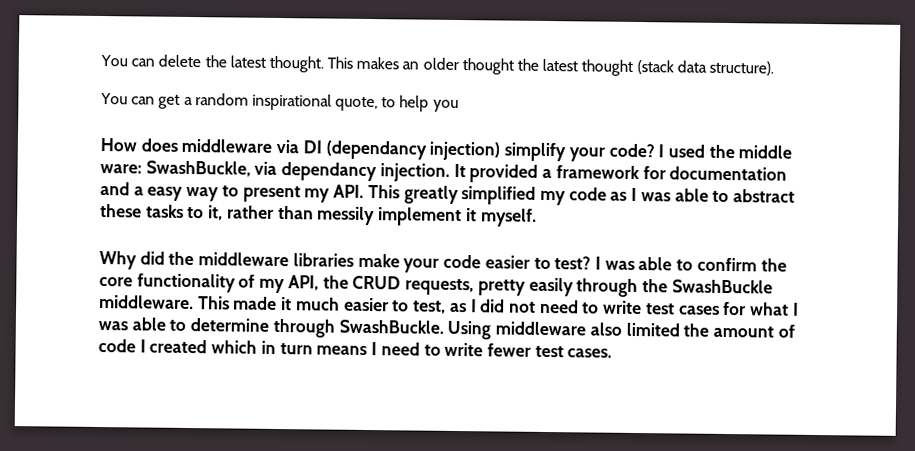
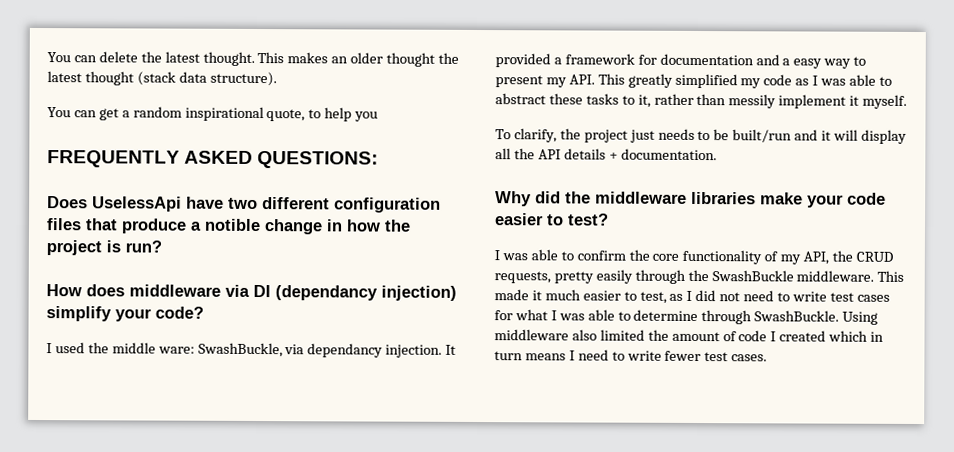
(459, 106) none -> [47,150,379,169] [47,196,441,213] [46,218,411,235] [46,240,162,256] // FREQUENTLY ASKED QUESTIONS: // Does UselessApi have two different configuration files that produce a notible change in how the project is run?
(655, 150) none -> (204, 312) //
(537, 217) none -> [495,128,907,144] [495,148,717,161] // To clarify, the project just needs to be built/run and it will display all the API details + documentation.
(592, 263) none -> (609, 219) //

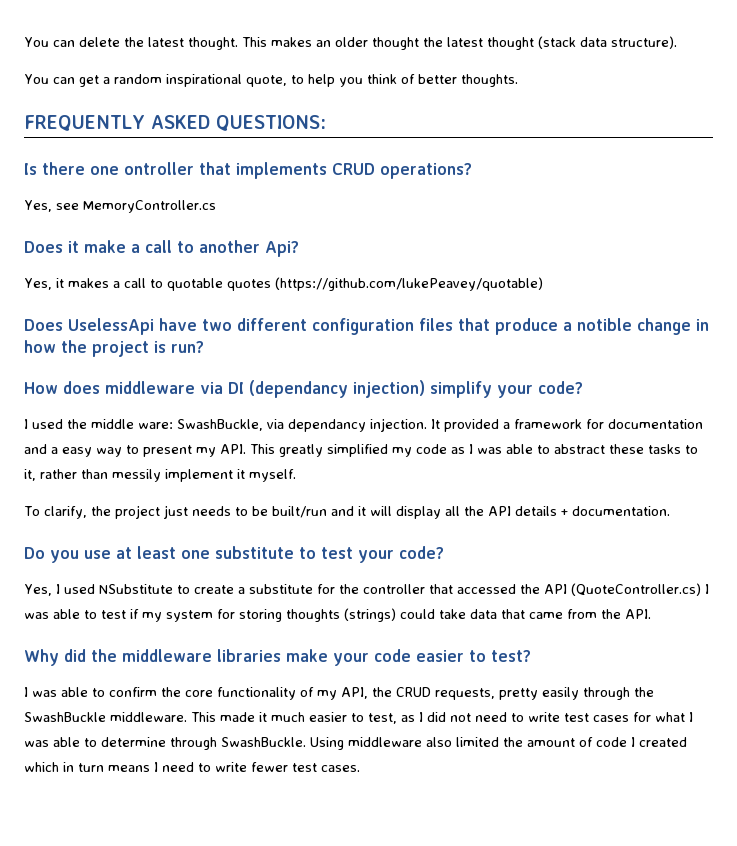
(379, 116) none -> [366,74,518,87] think of better thoughts.
(379, 160) none -> [24,162,472,179] [24,200,216,213] [24,240,299,257] [24,277,543,291] // Is there one ontroller that implements CRUD operations? // Yes, see MemoryController.cs // Does it make a call to another Api? // Yes, it makes a call to quotable quotes (https://github.com/lukePeavey/quotable)
(717, 154) none -> [24,546,444,563] [24,583,709,596] [24,608,651,622] // Do you use at least one substitute to test your code? // Yes, I used NSubstitute to create a substitute for the controller that accessed the API (QuoteController.cs) I was able to test if my system for storing thoughts (strings) could take data that came from the API.

